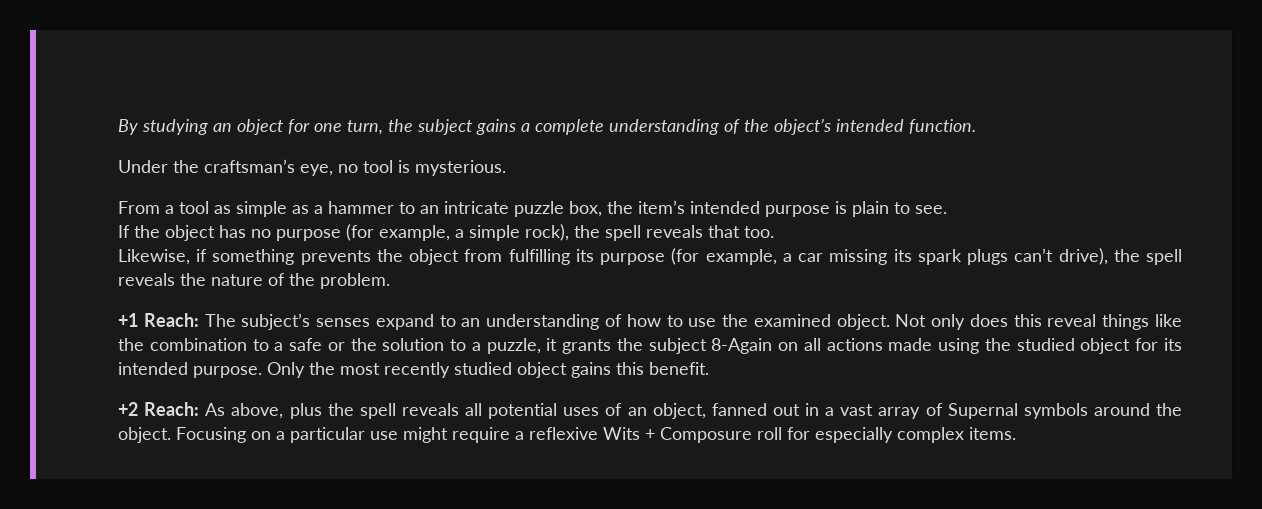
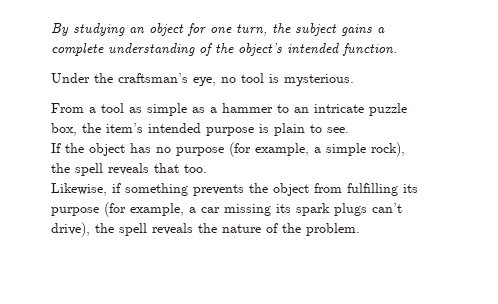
[118,313,1182,330] [118,338,1182,354] [118,362,709,378] [118,402,1182,419] [118,427,1016,443] // +1 Reach: The subject’s senses expand to an understanding of how to use the examined object. Not only does this reveal things like the combination to a safe or the solution to a puzzle, it grants the subject 8-Again on all actions made using the studied object for its intended purpose. Only the most recently studied object gains this benefit. // +2 Reach: As above, plus the spell reveals all potential uses of an object, fanned out in a vast array of Supernal symbols around the object. Focusing on a particular use might require a reflexive Wits + Composure roll for especially complex items. -> (360, 229) none

